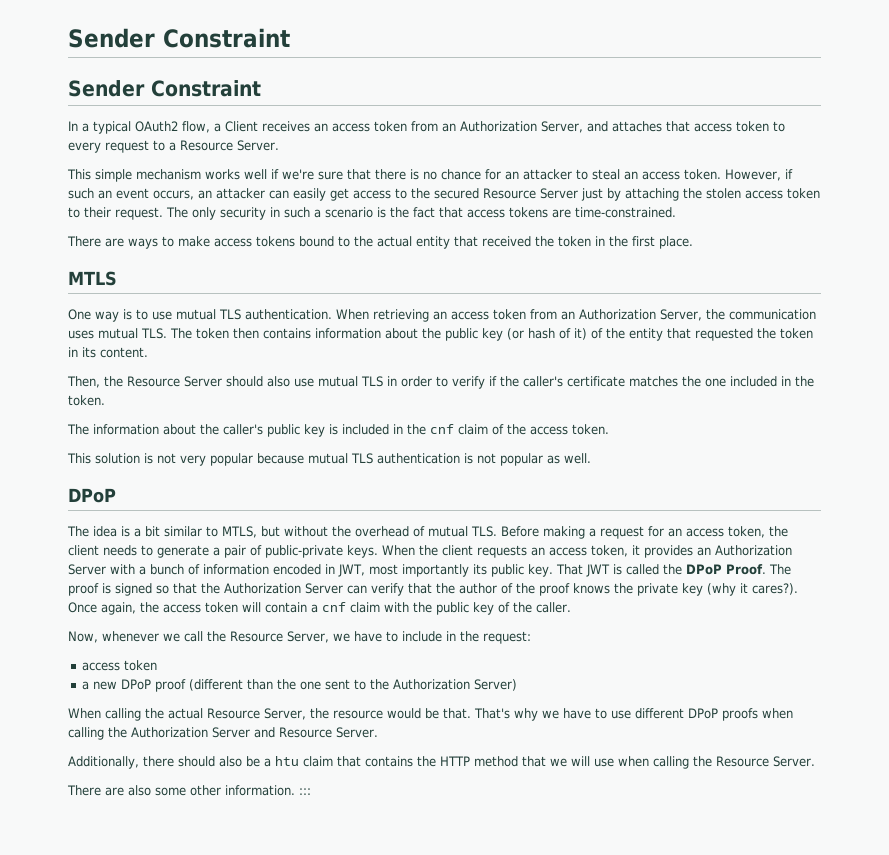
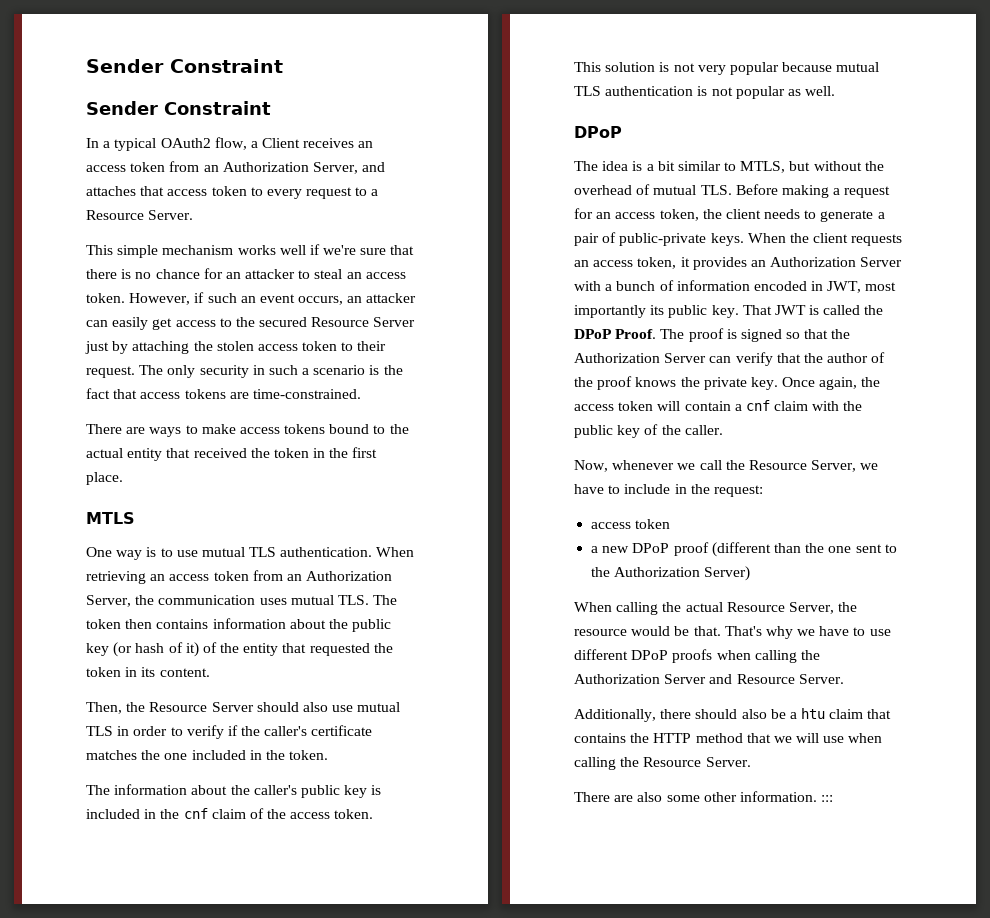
[682,583,798,596] key (why it cares?). -> [750,377,778,390] key.

